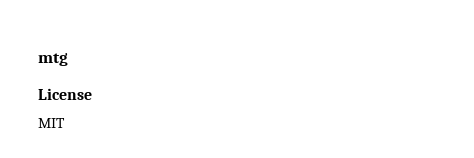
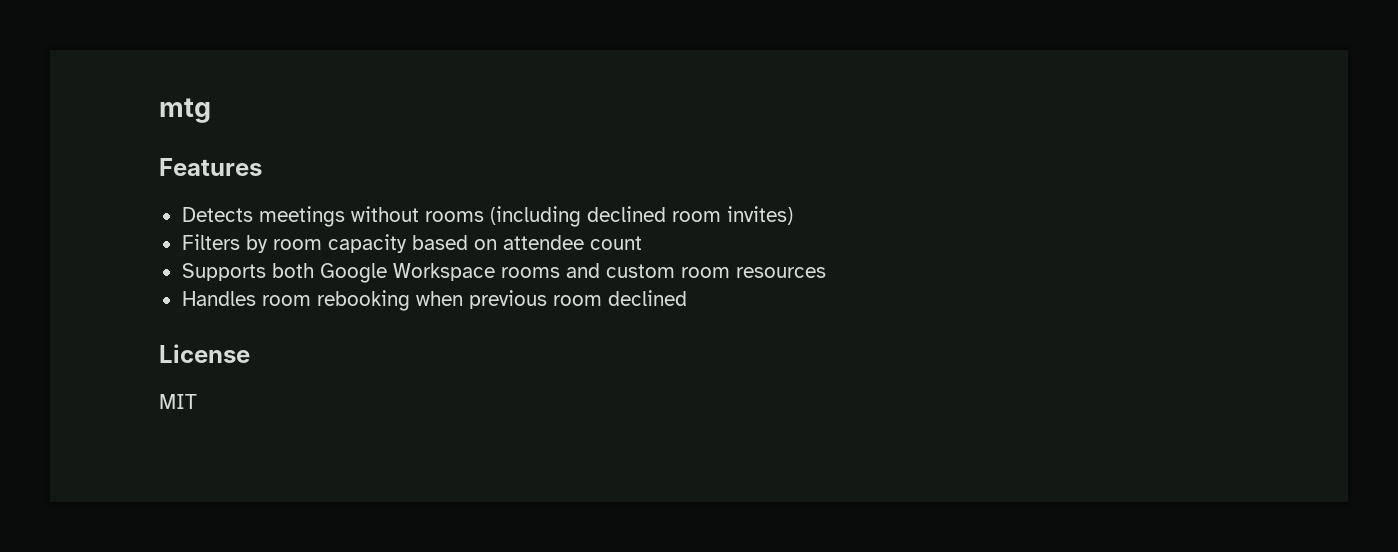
(68, 59) none -> [159,158,262,176] [181,206,793,227] [181,234,642,253] [181,263,826,283] [181,290,687,311] // Features // Detects meetings without rooms (including declined room invites) // Filters by room capacity based on attendee count // Supports both Google Workspace rooms and custom room resources // Handles room rebooking when previous room declined

